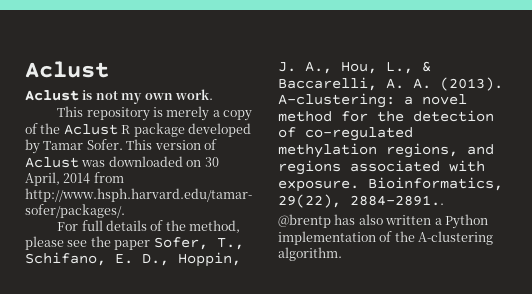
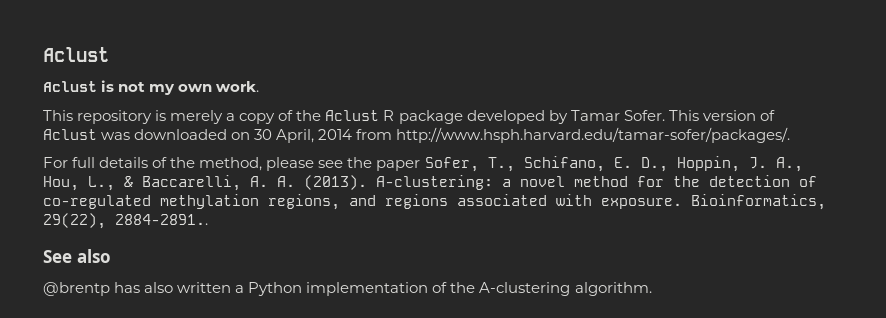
(444, 200) none -> [43,249,111,263] // See also

